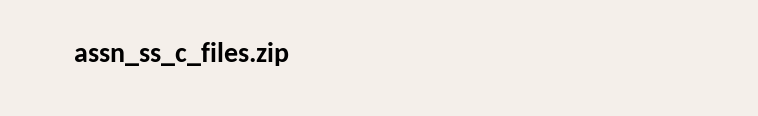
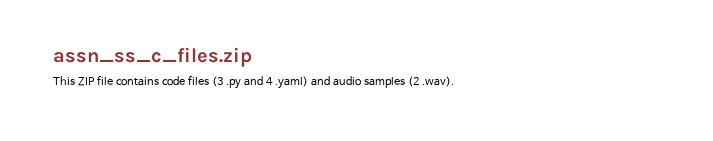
(289, 54) none -> [53,75,454,89] // This ZIP file contains code files (3 .py and 4 .yaml) and audio samples (2 .wav).

